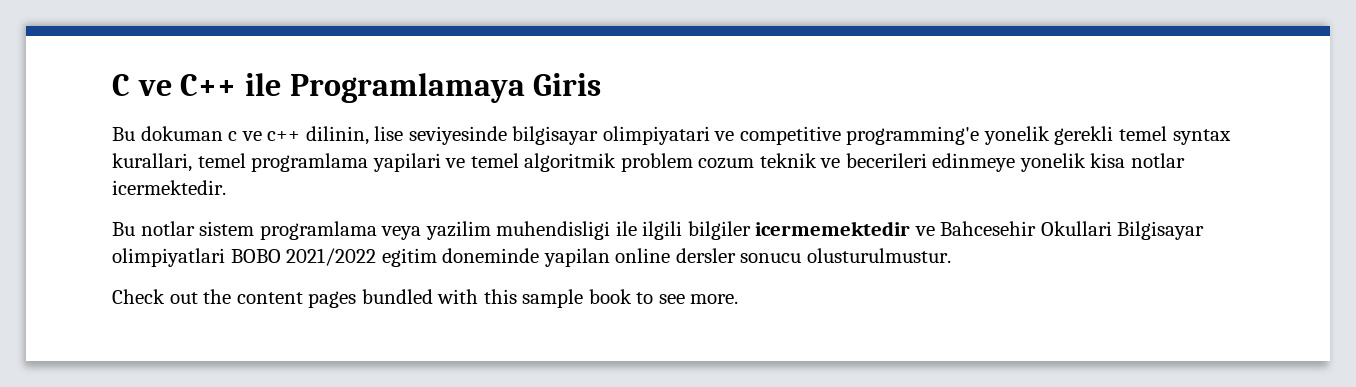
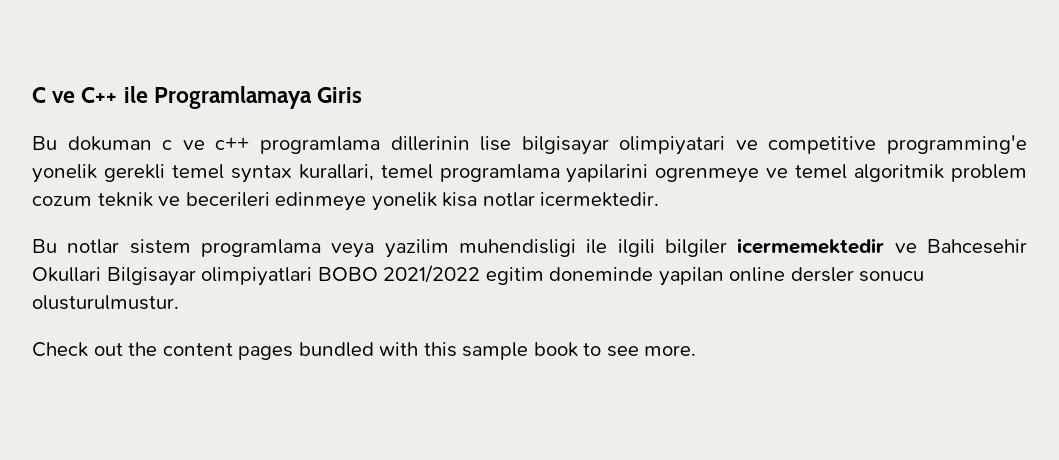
[305,126,507,145] dilinin, lise seviyesinde -> [259,136,512,154] programlama dillerinin lise
[372,153,441,172] yapilari -> [566,164,760,183] yapilarini ogrenmeye

